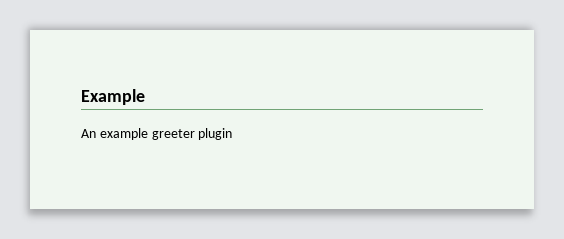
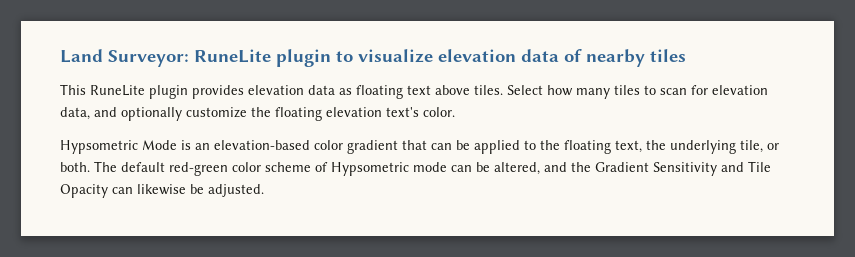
[81,89,145,105] [81,128,233,140] Example // An example greeter plugin -> [60,49,686,67] [60,84,768,99] [60,107,455,121] [60,140,779,154] [60,161,771,176] [60,184,264,198] Land Surveyor: RuneLite plugin to visualize elevation data of nearby tiles // This RuneLite plugin provides elevation data as floating text above tiles. Select how many tiles to scan for elevation data, and optionally customize the floating elevation text's color. // Hypsometric Mode is an elevation-based color gradient that can be applied to the floating text, the underlying tile, or both. The default red-green color scheme of Hypsometric mode can be altered, and the Gradient Sensitivity and Tile Opacity can likewise be adjusted.

